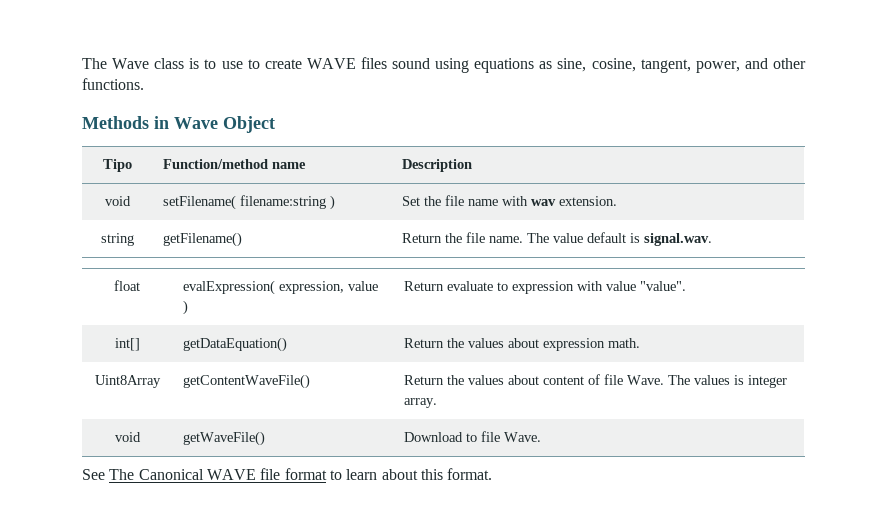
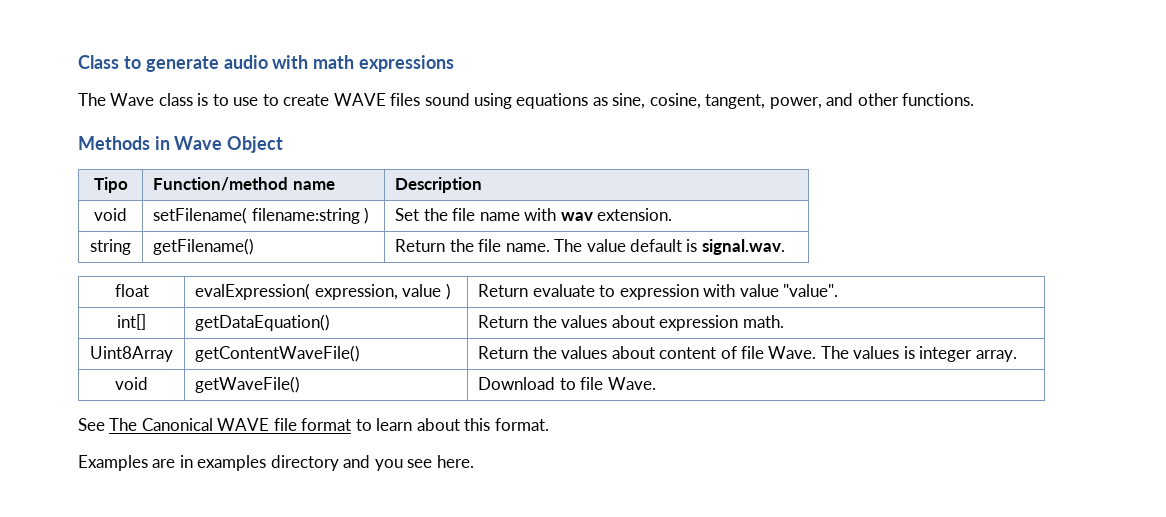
(82, 63) none -> [78,55,455,72] Class to generate audio with math expressions //
(493, 474) none -> [78,455,474,471] // Examples are in examples directory and you see here.

